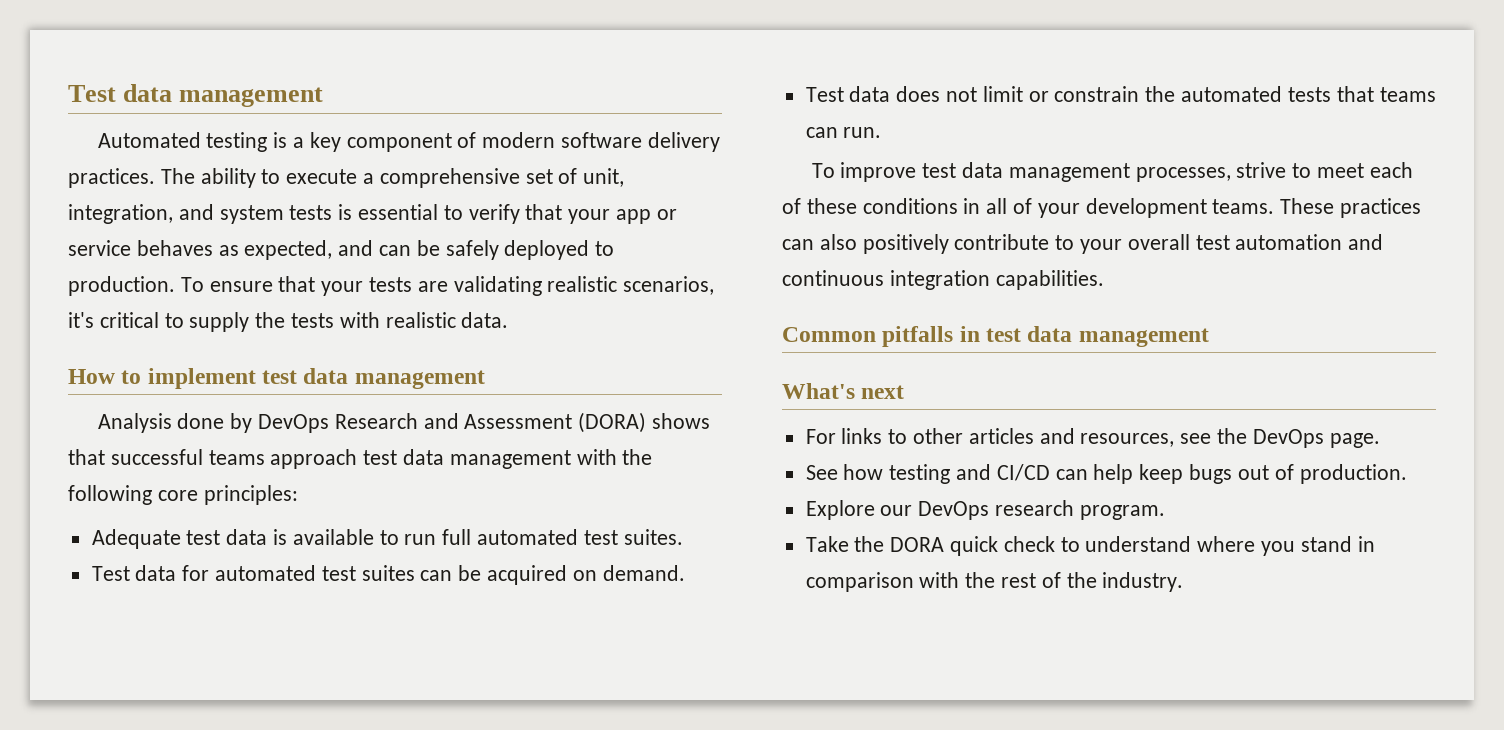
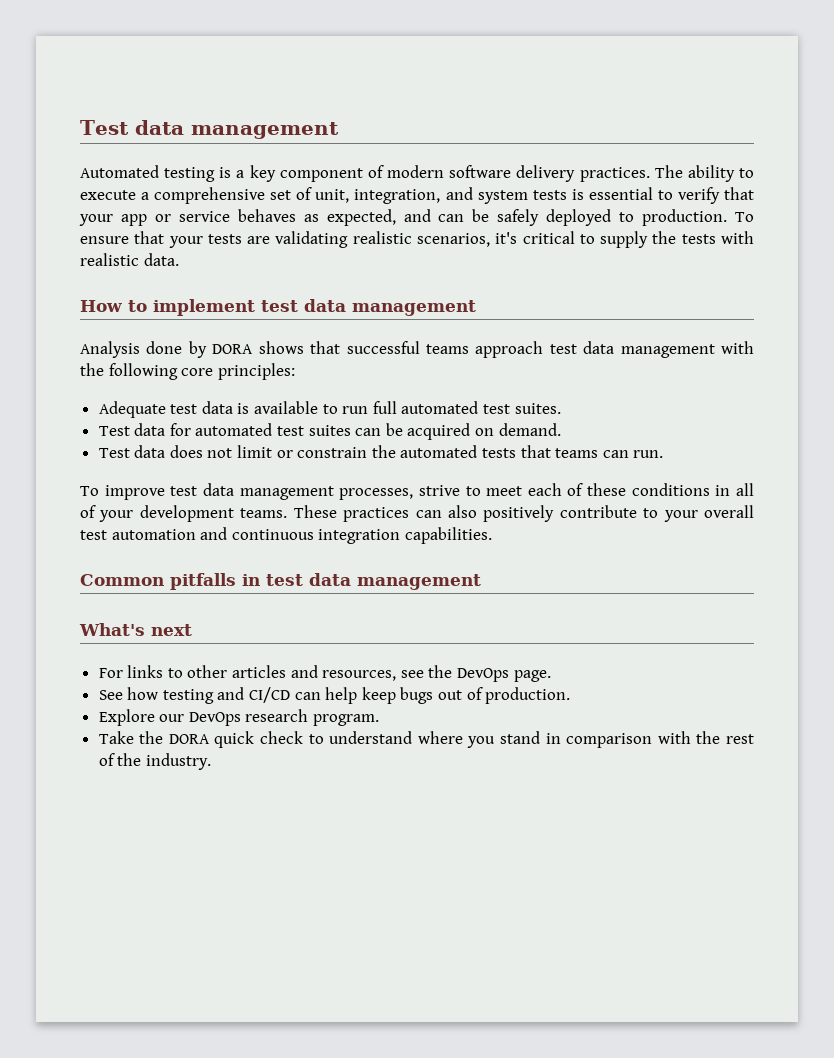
[258,412,647,433] DevOps Research and Assessment (DORA) -> [212,344,254,354] DORA

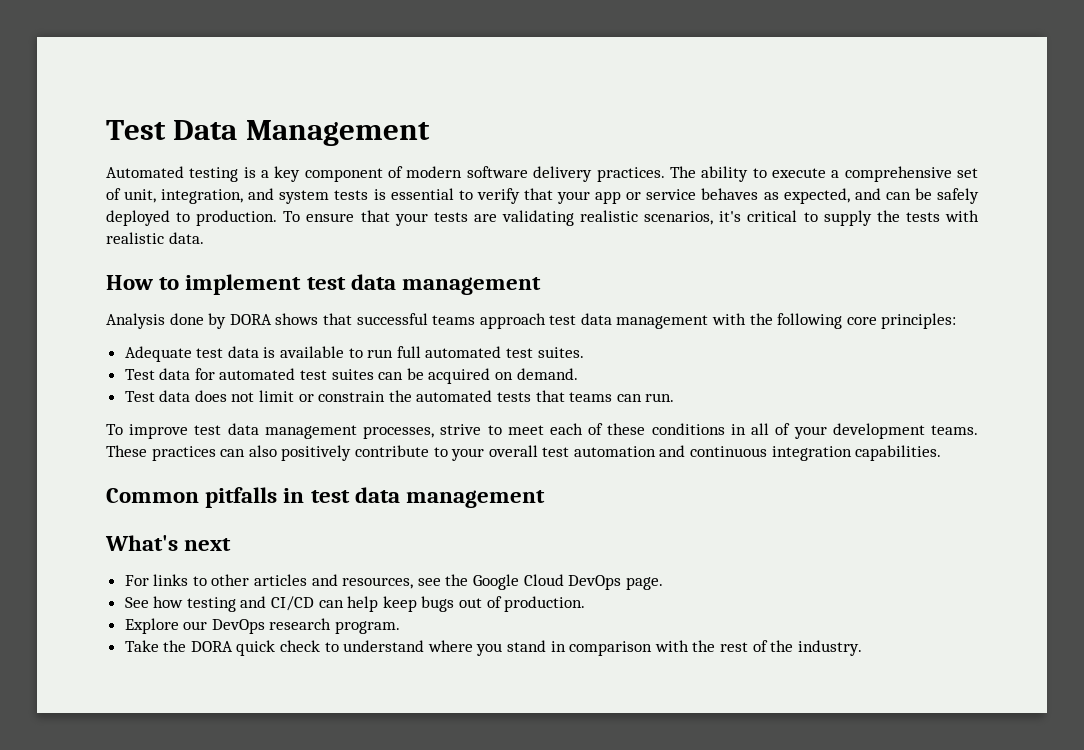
[80,120,339,139] Test data management -> [106,120,430,146] Test Data Management
(453, 671) none -> [473,574,564,590] Google Cloud

